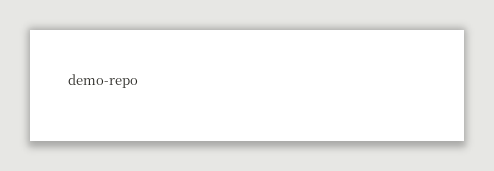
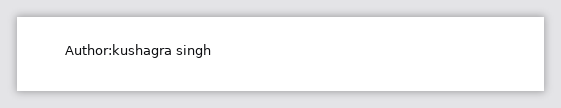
[68,74,138,88] demo-repo -> [65,44,211,58] Author:kushagra singh

